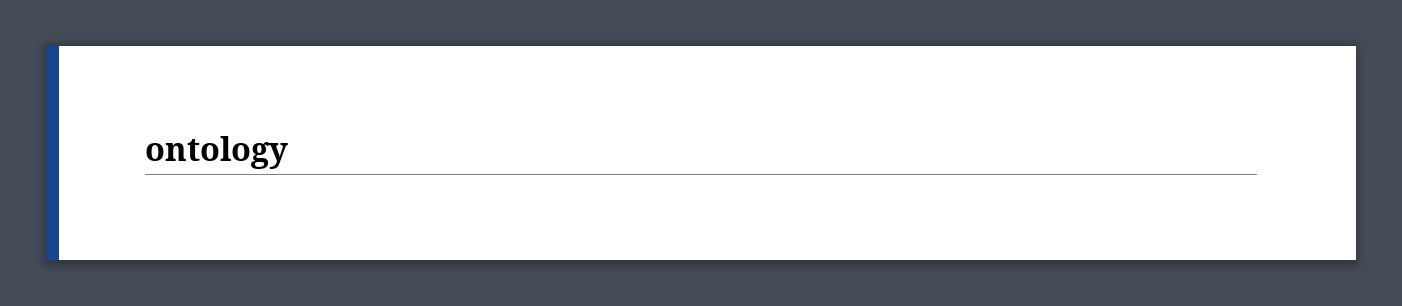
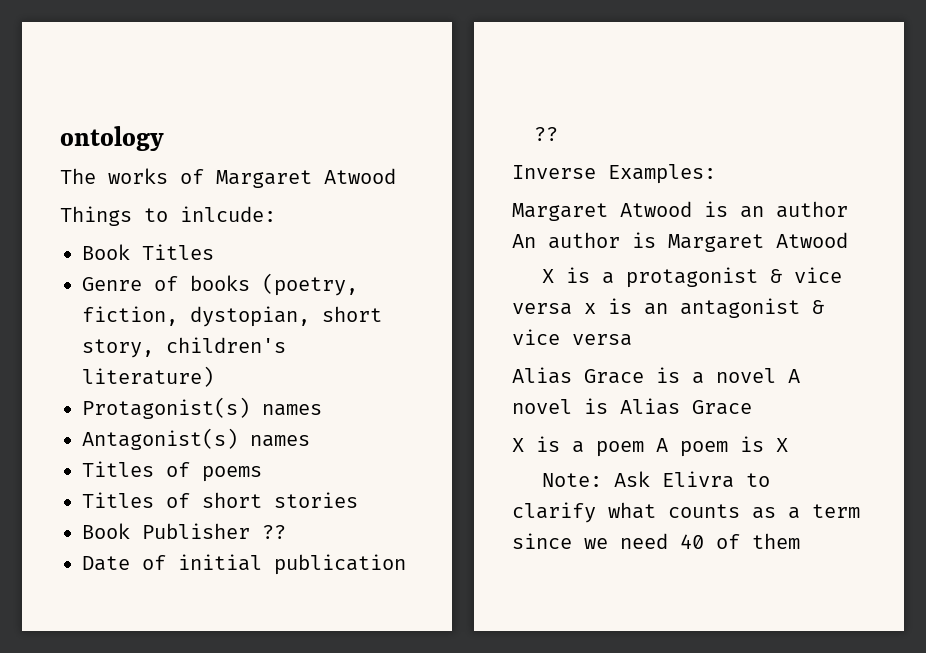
(288, 152) none -> [60,168,396,188] [60,206,276,226] [82,244,214,260] [82,273,358,296] [82,306,382,327] [82,337,286,358] [82,366,214,387] [82,397,322,419] [82,428,310,450] [82,461,262,482] [82,492,358,508] [82,523,286,539] [82,554,406,575] [534,127,558,141] [512,164,716,184] [512,201,848,221] [512,232,848,252] [542,267,843,288] [512,298,824,318] [512,329,632,346] [512,367,800,384] [512,398,752,415] [512,436,788,457] [542,471,771,488] [512,502,860,523] [512,533,800,549] // The works of Margaret Atwood // Things to inlcude: // Book Titles // Genre of books (poetry, fiction, dystopian, short story, children's literature) // Protagonist(s) names // Antagonist(s) names // Titles of poems // Titles of short stories // Book Publisher ?? // Date of initial publication ?? // Inverse Examples: // Margaret Atwood is an author An author is Margaret Atwood // X is a protagonist & vice versa x is an antagonist & vice versa // Alias Grace is a novel A novel is Alias Grace // X is a poem A poem is X // Note: Ask Elivra to clarify what counts as a term since we need 40 of them

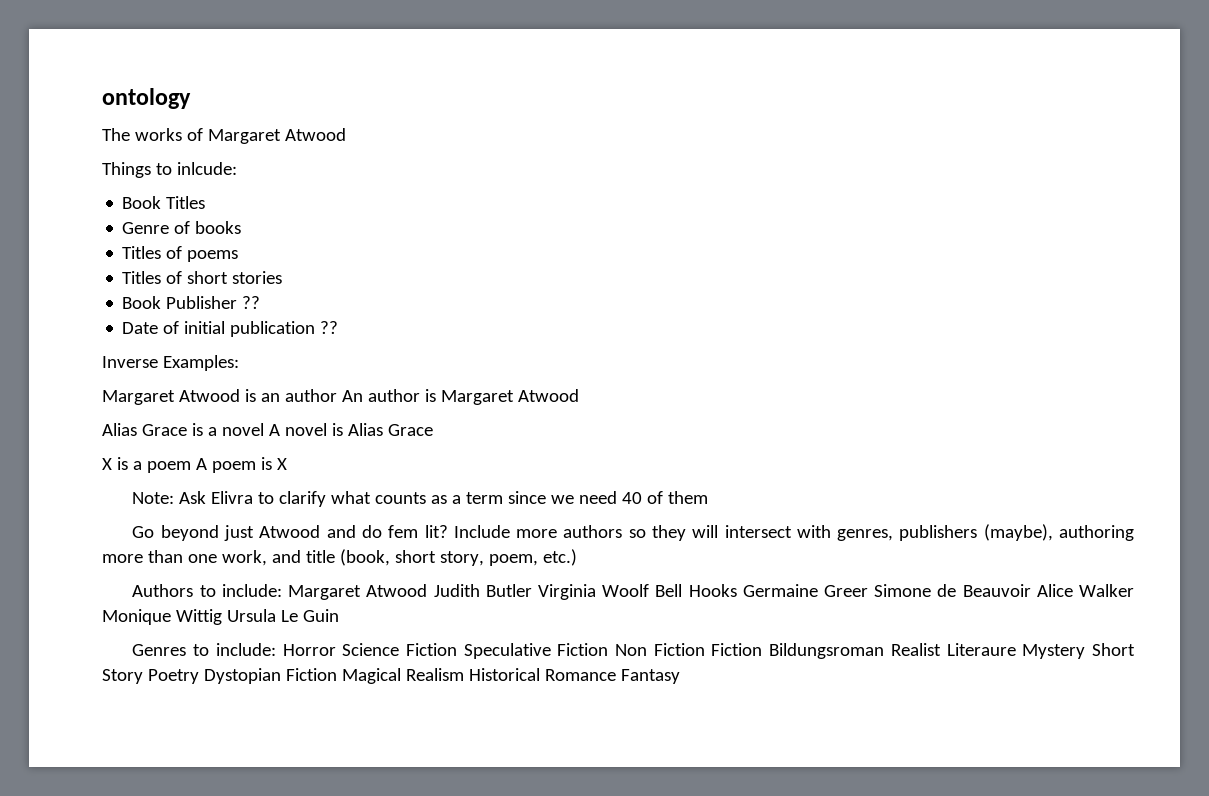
[262,273,358,296] [82,306,382,327] [82,337,286,358] [82,366,214,387] [82,397,322,419] [82,428,310,450] (poetry, fiction, dystopian, short story, children's literature) // Protagonist(s) names // Antagonist(s) names -> (242, 227) none
[542,267,843,288] [512,298,824,318] [512,329,632,346] // X is a protagonist & vice versa x is an antagonist & vice versa -> (579, 395) none
(800, 541) none -> [132,524,1135,541] [102,549,577,566] [132,584,1134,600] [102,609,339,625] [132,643,1136,659] [102,668,680,684] // Go beyond just Atwood and do fem lit? Include more authors so they will intersect with genres, publishers (maybe), authoring more than one work, and title (book, short story, poem, etc.) // Authors to include: Margaret Atwood Judith Butler Virginia Woolf Bell Hooks Germaine Greer Simone de Beauvoir Alice Walker Monique Wittig Ursula Le Guin // Genres to include: Horror Science Fiction Speculative Fiction Non Fiction Fiction Bildungsroman Realist Literaure Mystery Short Story Poetry Dystopian Fiction Magical Realism Historical Romance Fantasy

